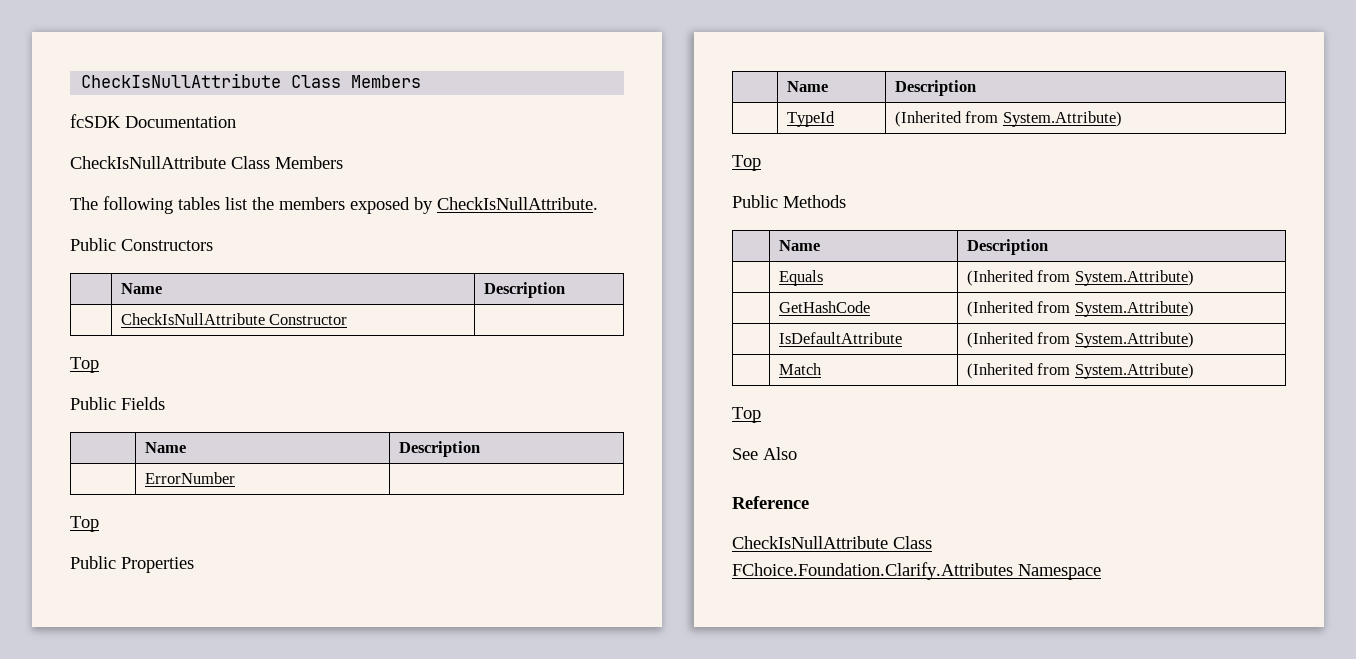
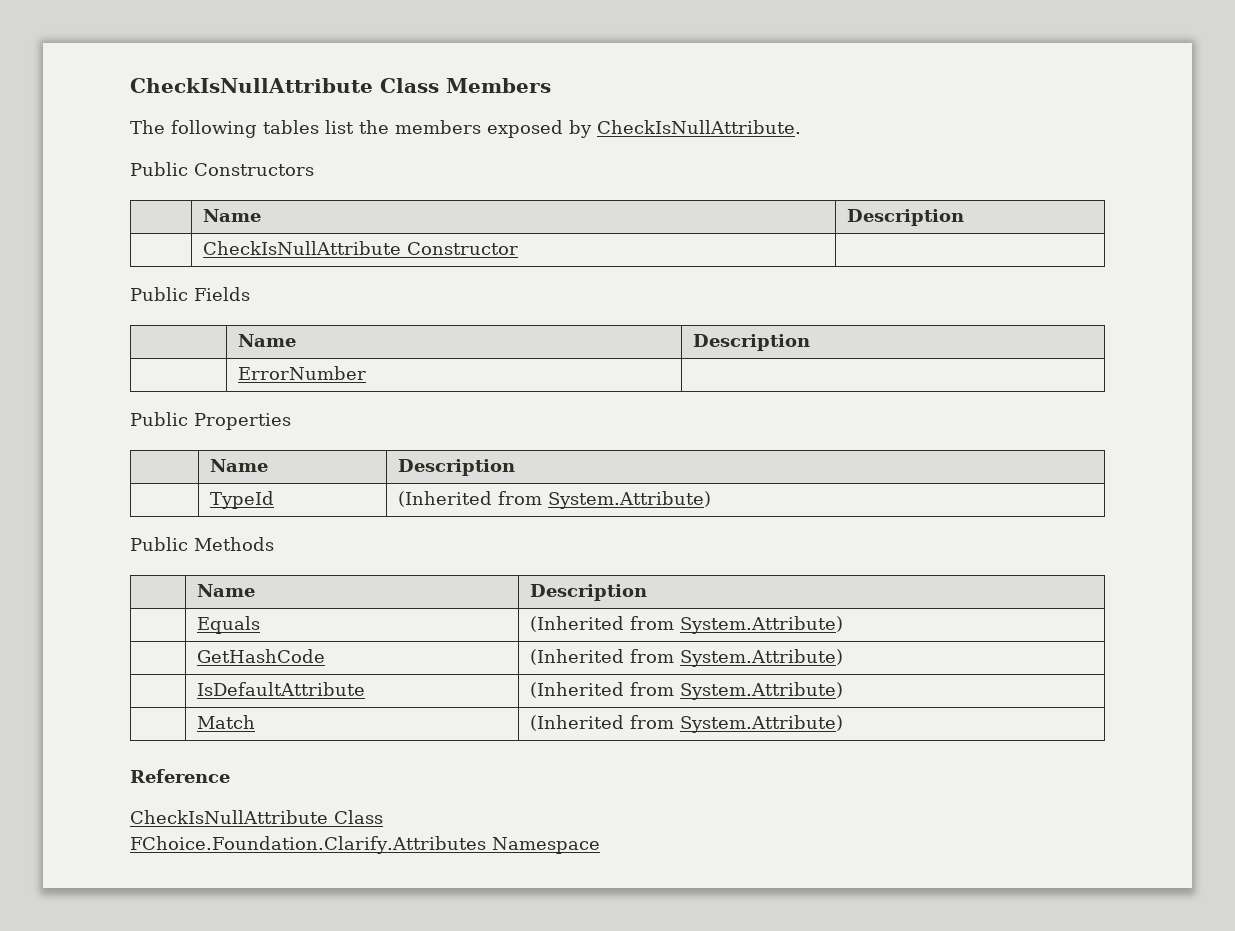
[81,73,422,88] [70,114,236,128] [70,156,343,169] CheckIsNullAttribute Class Members // fcSDK Documentation // CheckIsNullAttribute Class Members -> [130,78,551,93] CheckIsNullAttribute Class Members
[70,357,99,373] // Top -> (518, 248) none
[70,516,99,532] // Top -> (366, 373) none
[732,155,761,171] // Top -> (711, 500) none
[732,407,761,423] [732,447,797,460] // Top // See Also -> (843, 724) none

